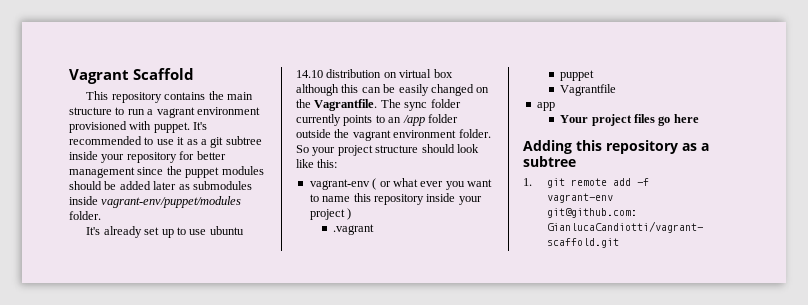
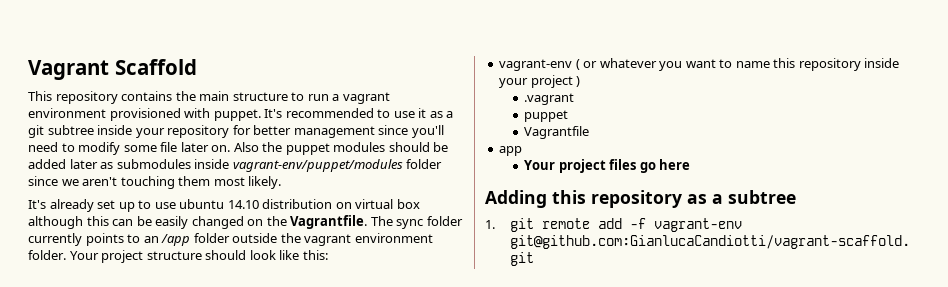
(164, 171) none -> [411,125,444,138] [28,142,259,155] you'll need to modify some file later on. Also
[69,211,101,220] folder. -> [406,159,443,169] [28,176,282,189] folder since we aren't touching them most likely.
[296,145,336,156] So your -> [69,251,99,260] Your
[392,178,444,187] what ever -> [599,58,657,68] whatever

